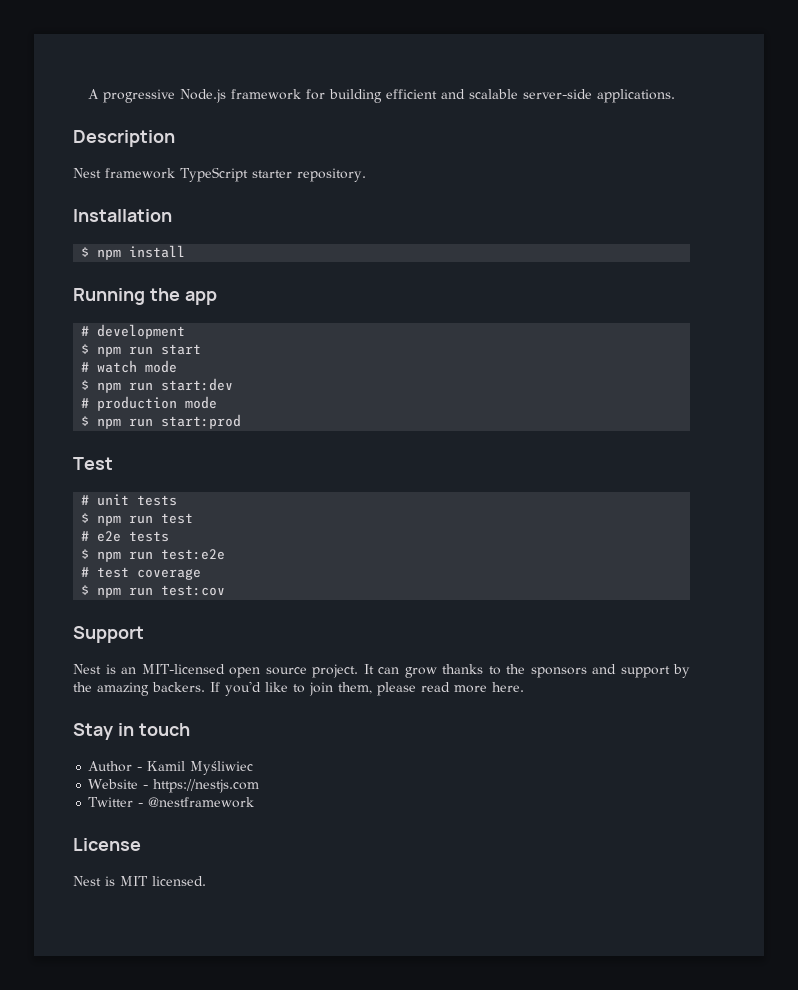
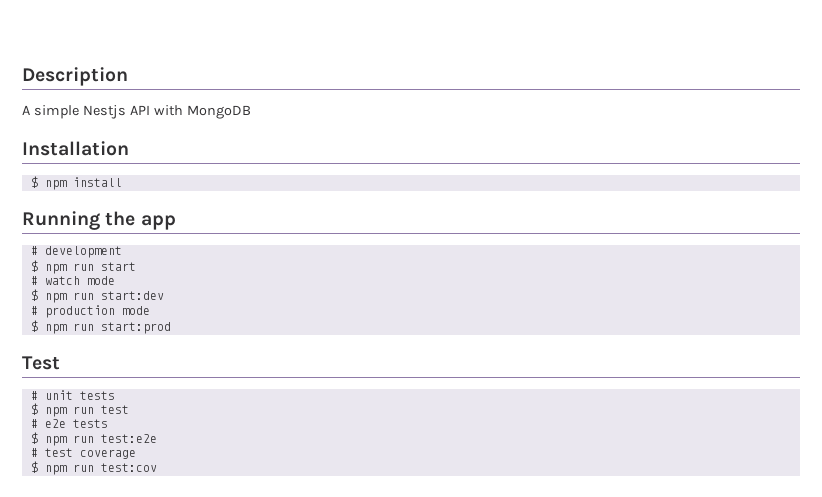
[88,89,675,103] [73,130,175,147] [73,167,366,182] A progressive Node.js framework for building efficient and scalable server-side applications. // Description // Nest framework TypeScript starter repository. -> [22,67,128,86] [22,105,251,119] Description // A simple Nestjs API with MongoDB
[73,626,144,643] [73,664,690,678] [73,681,524,696] [73,723,190,740] [88,761,254,775] [88,779,260,793] [88,797,255,808] [73,838,141,851] [73,876,206,886] // Support // Nest is an MIT-licensed open source project. It can grow thanks to the sponsors and support by the amazing backers. If you'd like to join them, please read more here. // Stay in touch // Author - Kamil Myśliwiec // Website - https://nestjs.com // Twitter - @nestframework // License // Nest is MIT licensed. -> (157, 467) none

